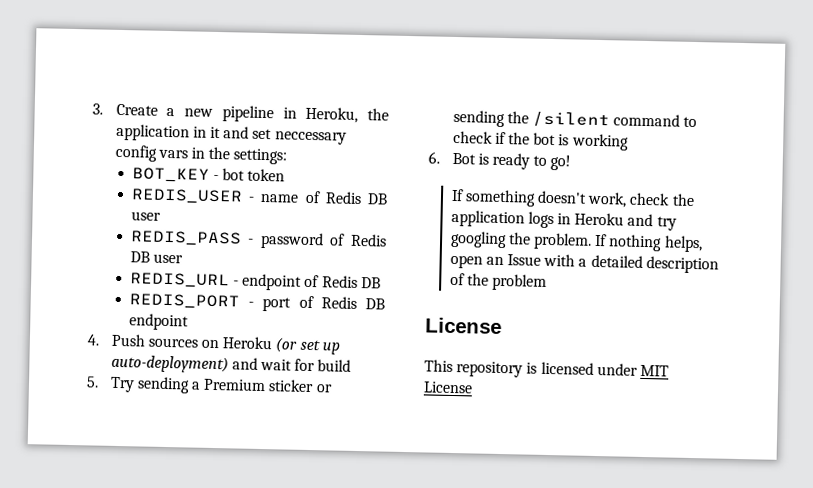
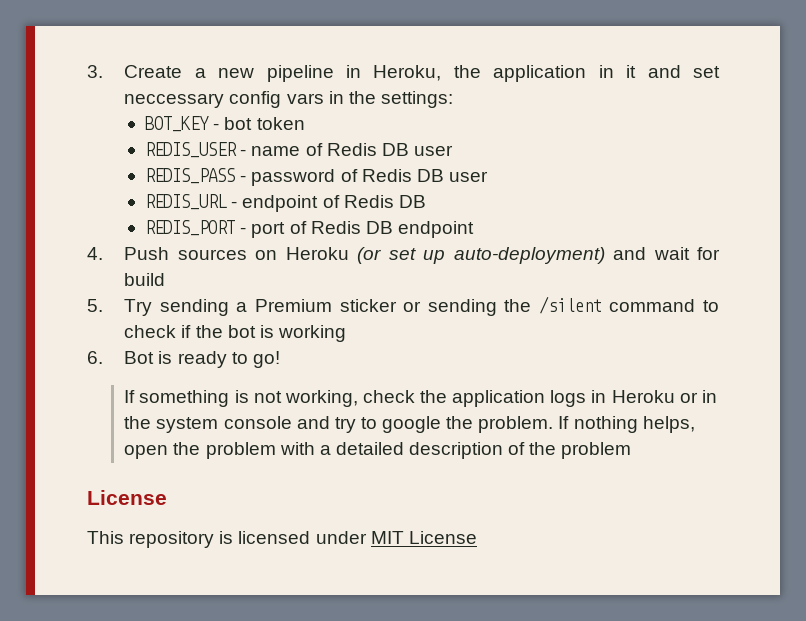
[537,190,628,208] doesn't work, -> [234,390,358,407] is not working,
[627,213,677,231] [449,230,507,249] and try googling -> [679,390,717,403] [124,416,442,433] or in the system console and try to google
[485,254,542,266] an Issue -> [173,442,276,459] the problem

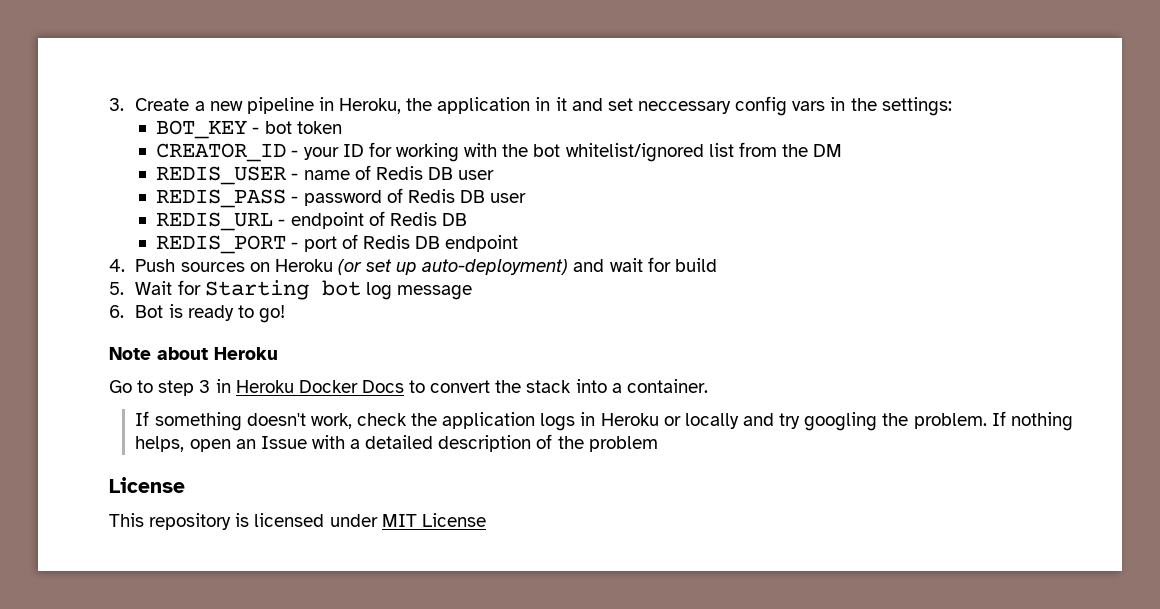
(305, 123) none -> [156,142,843,162] // CREATOR_ID - your ID for working with the bot whitelist/ignored list from the DM
[124,296,720,316] [124,325,346,342] Try sending a Premium sticker or sending the /silent command to check if the bot is working -> [135,280,472,300] Wait for Starting bot log message
(280, 359) none -> [109,347,278,360] [109,379,708,396] // Note about Heroku // Go to step 3 in Heroku Docker Docs to convert the stack into a container.
[234,390,358,407] is not working, -> [246,413,352,429] doesn't work,
[701,390,717,403] [124,416,442,433] in the system console and try to google -> [684,412,878,431] locally and try googling
[173,442,276,459] the problem -> [235,436,307,449] an Issue

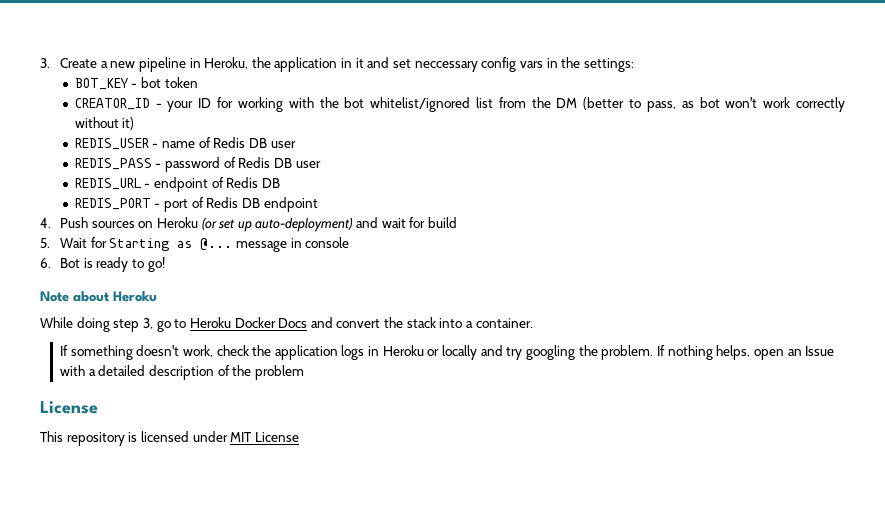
(843, 150) none -> [583,97,846,112] [74,117,135,130] (better to pass, as bot won't work correctly without it)
[321,280,392,300] bot log -> [177,238,233,251] as @...
(472, 292) none -> [290,237,350,248] in console
[109,379,231,396] Go to step 3 in -> [40,317,187,332] While doing step 3, go to
[409,380,426,393] to -> [310,317,333,328] and

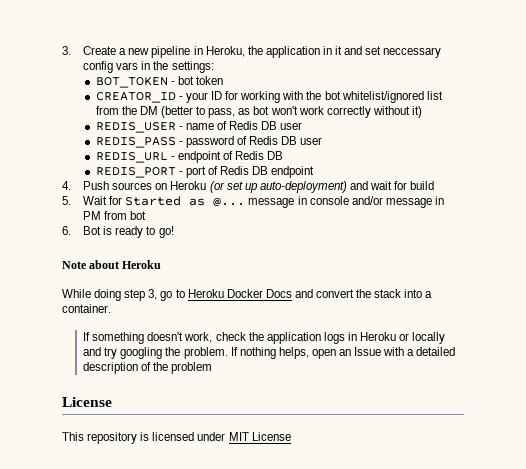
[74,78,128,90] BOT_KEY -> [95,76,168,88] BOT_TOKEN
[109,238,170,251] Starting -> [125,196,182,206] Started
(350, 242) none -> [351,196,444,208] [83,211,147,220] and/or message in PM from bot

